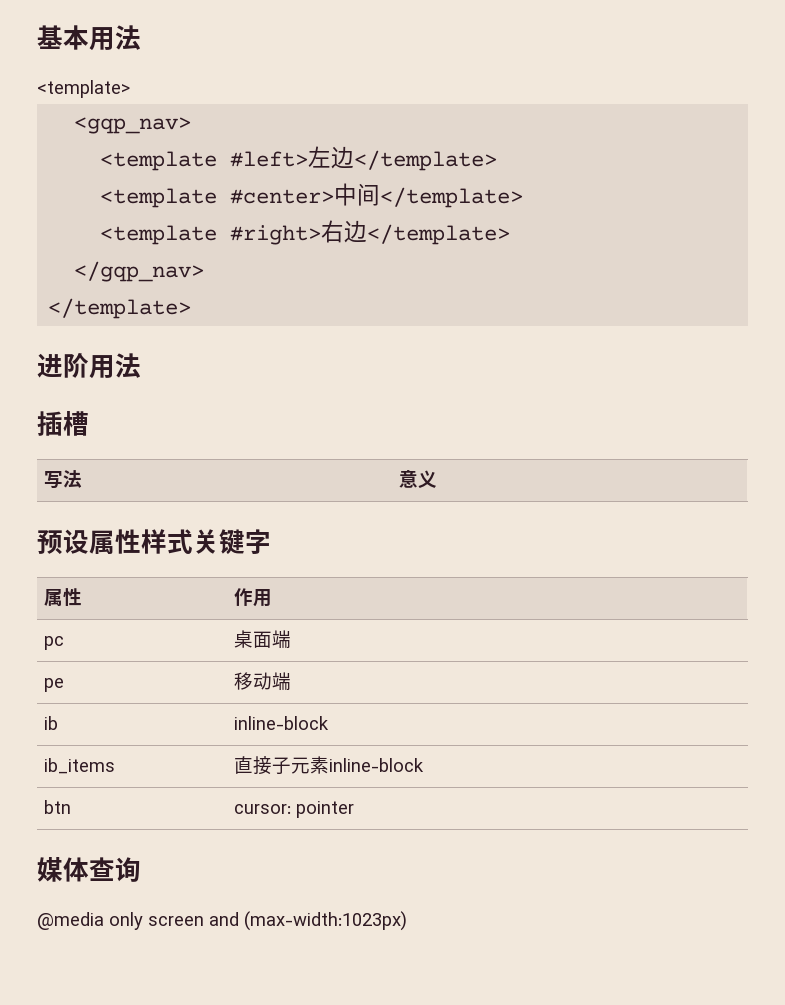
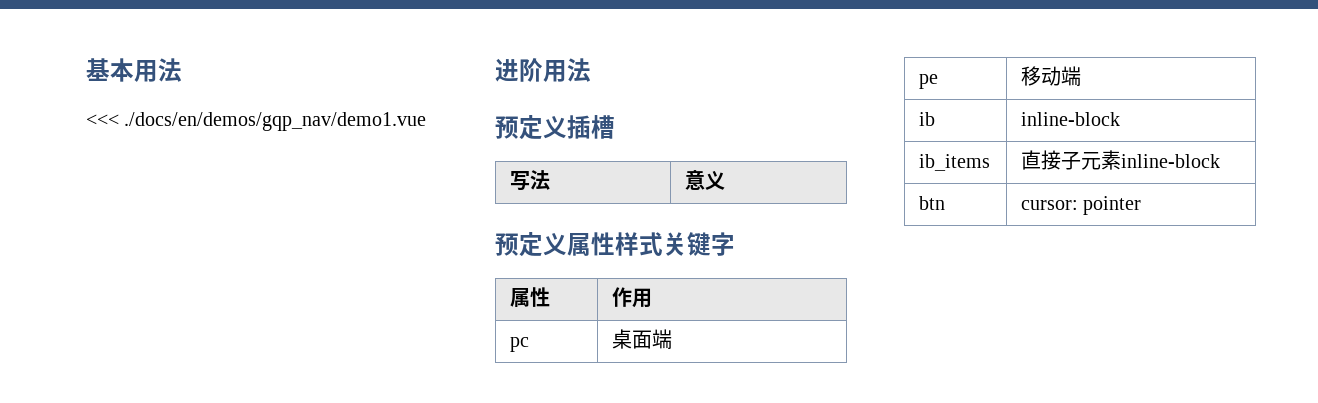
[37,80,130,98] [74,117,192,134] [100,146,498,171] [100,183,524,208] [100,220,511,245] [74,261,205,282] [48,298,192,319] <template> // <gqp_nav> // <template #left>左边</template> // <template #center>中间</template> // <template #right>右边</template> // </gqp_nav> // </template> -> [86,112,427,131] <<< ./docs/en/demos/gqp_nav/demo1.vue
(141, 365) none -> [495,115,567,140] 预定义
[63,529,89,554] 设 -> [519,232,567,257] 定义
[37,857,141,882] [37,911,407,931] // 媒体查询 // @media only screen and (max-width:1023px) -> (1142, 205) none

